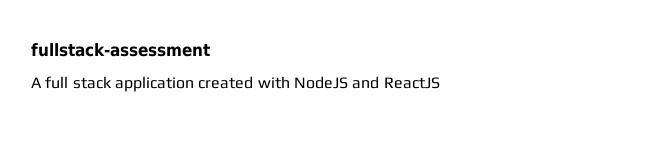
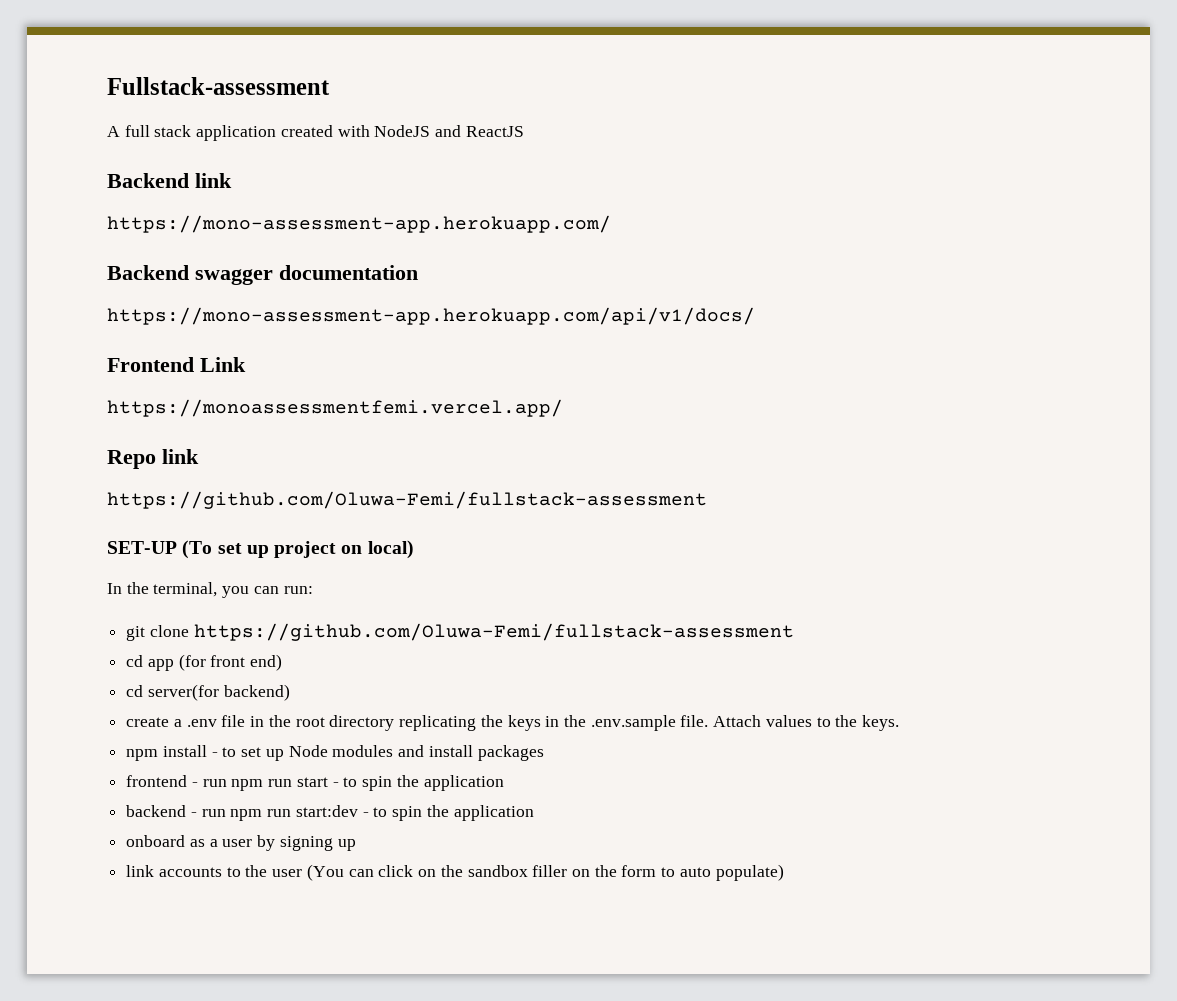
[31,43,210,57] fullstack-assessment -> [107,77,330,95] Fullstack-assessment
(440, 83) none -> [107,173,232,188] [107,215,611,233] [107,265,418,285] [107,307,755,325] [107,357,246,372] [107,399,563,417] [107,449,199,469] [107,491,707,509] [107,540,414,559] [107,582,313,598] [126,623,794,641] [126,654,283,671] [126,684,290,701] [126,715,900,731] [126,745,544,761] [126,775,504,791] [126,805,534,821] [126,835,356,851] [126,864,784,881] // Backend link // https://mono-assessment-app.herokuapp.com/ // Backend swagger documentation // https://mono-assessment-app.herokuapp.com/api/v1/docs/ // Frontend Link // https://monoassessmentfemi.vercel.app/ // Repo link // https://github.com/Oluwa-Femi/fullstack-assessment // SET-UP (To set up project on local) // In the terminal, you can run: // git clone https://github.com/Oluwa-Femi/fullstack-assessment // cd app (for front end) // cd server(for backend) // create a .env file in the root directory replicating the keys in the .env.sample file. Attach values to the keys. // npm install - to set up Node modules and install packages // frontend - run npm run start - to spin the application // backend - run npm run start:dev - to spin the application // onboard as a user by signing up // link accounts to the user (You can click on the sandbox filler on the form to auto populate)

